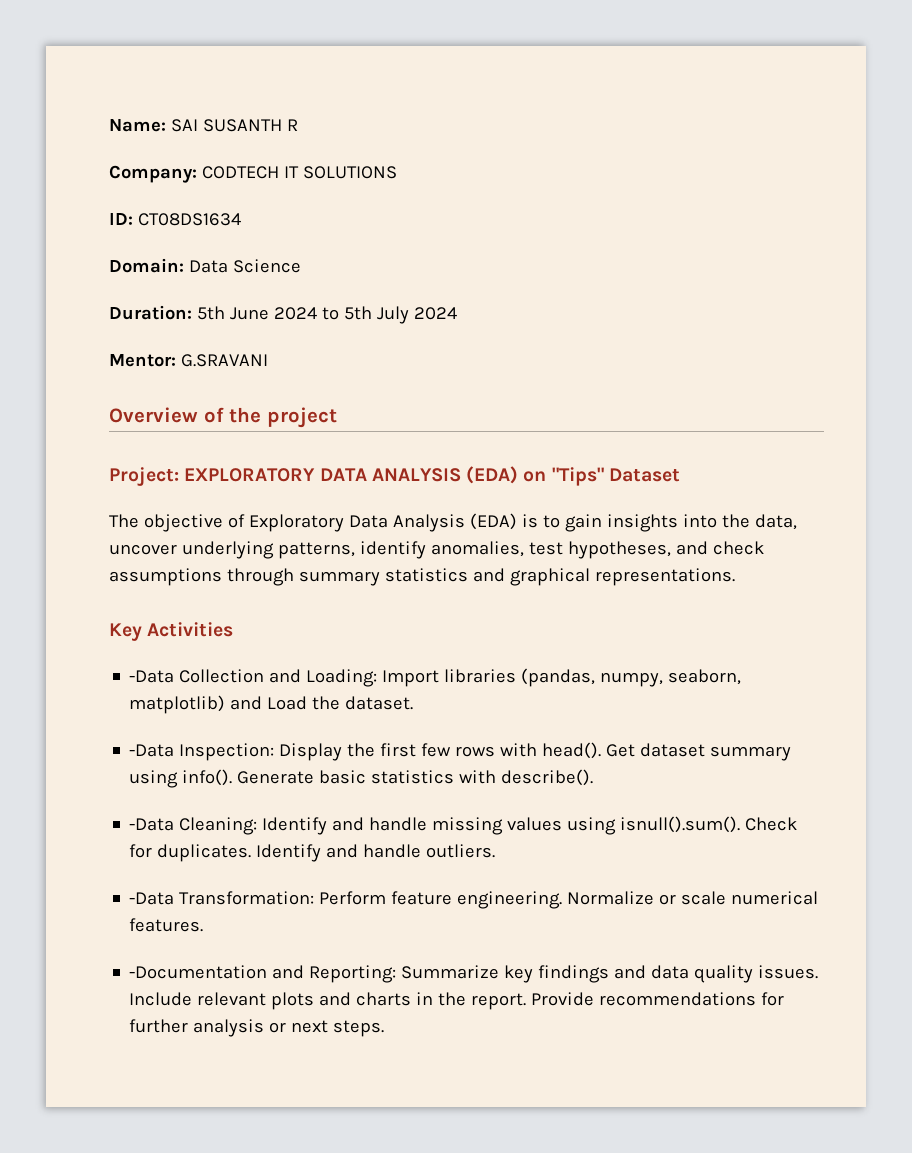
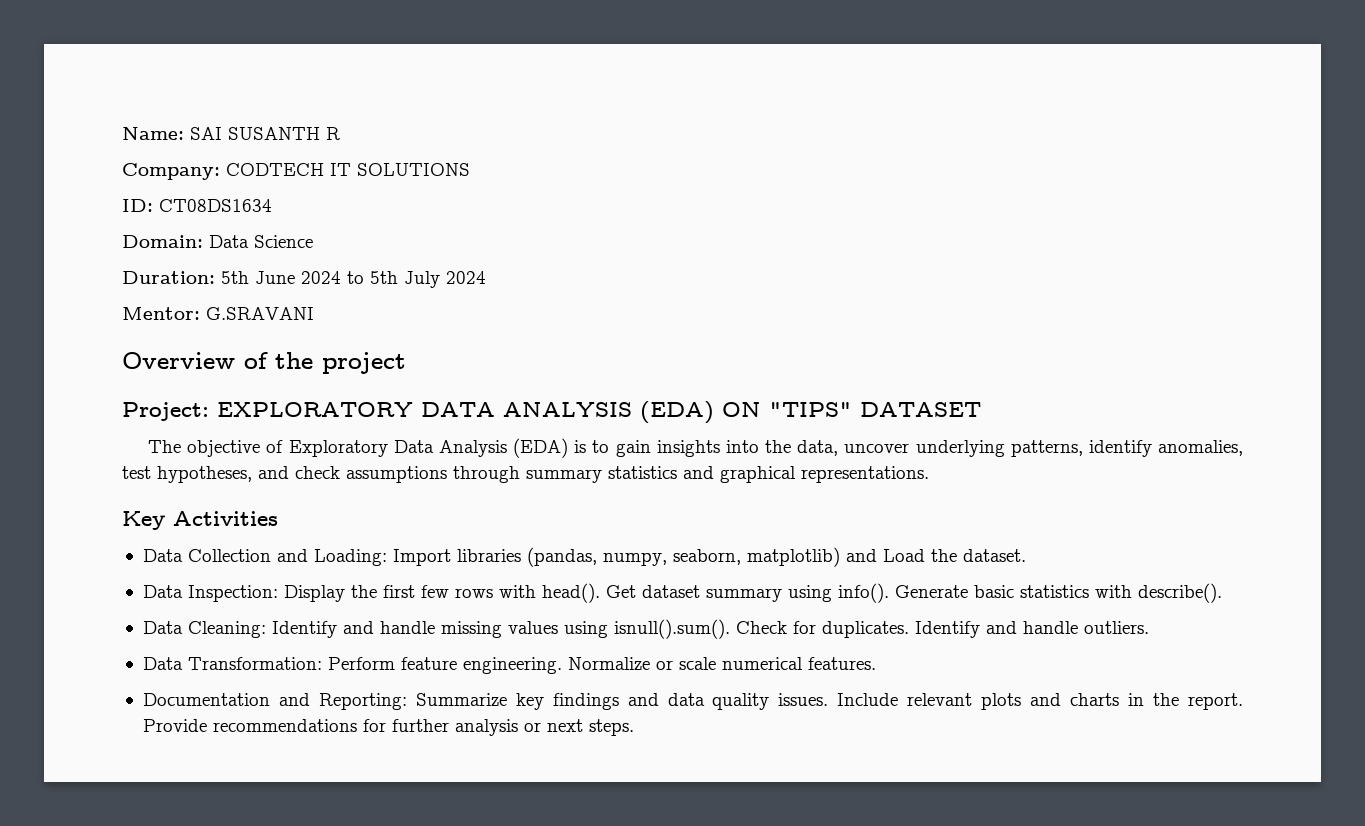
[523,467,680,486] on "Tips" Dataset -> [722,402,981,417] ON "TIPS" DATASET
[129,670,175,683] -Data -> [142,549,183,562] Data
[129,744,175,757] -Data -> [142,585,183,598] Data
[129,818,175,831] -Data -> [142,621,183,634] Data
[129,892,175,905] -Data -> [142,657,183,670] Data
[129,965,268,979] -Documentation -> [142,693,270,706] Documentation

